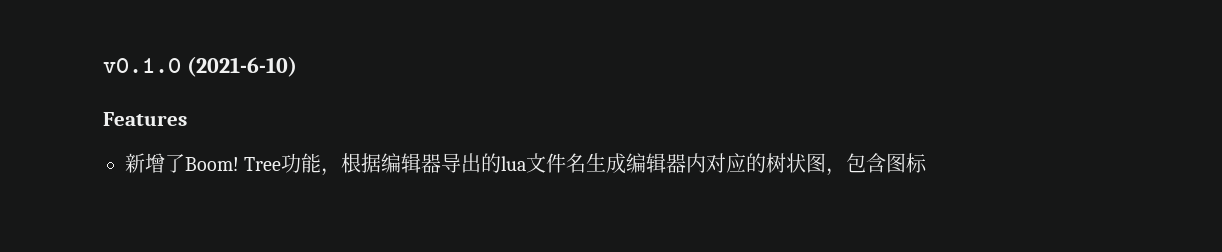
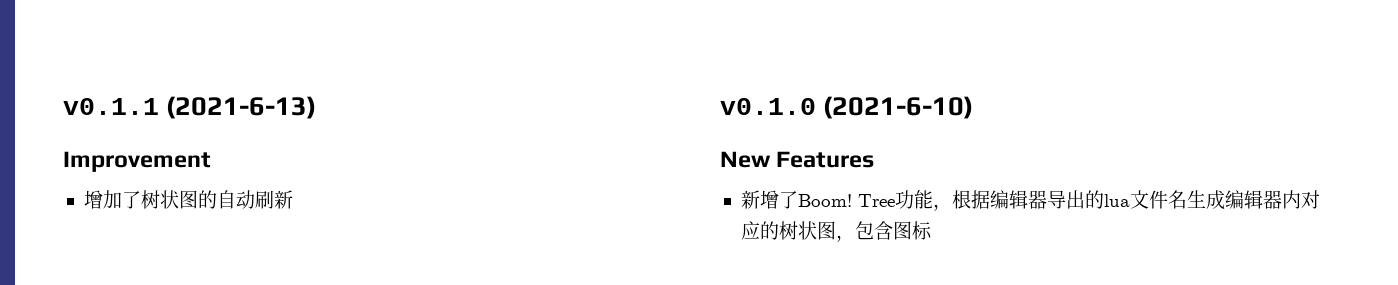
(103, 65) none -> [63,96,317,119] [63,151,211,172] [83,190,293,209] v0.1.1 (2021-6-13) // Improvement // 增加了树状图的自动刷新 //
(297, 66) none -> [720,151,771,168] New

